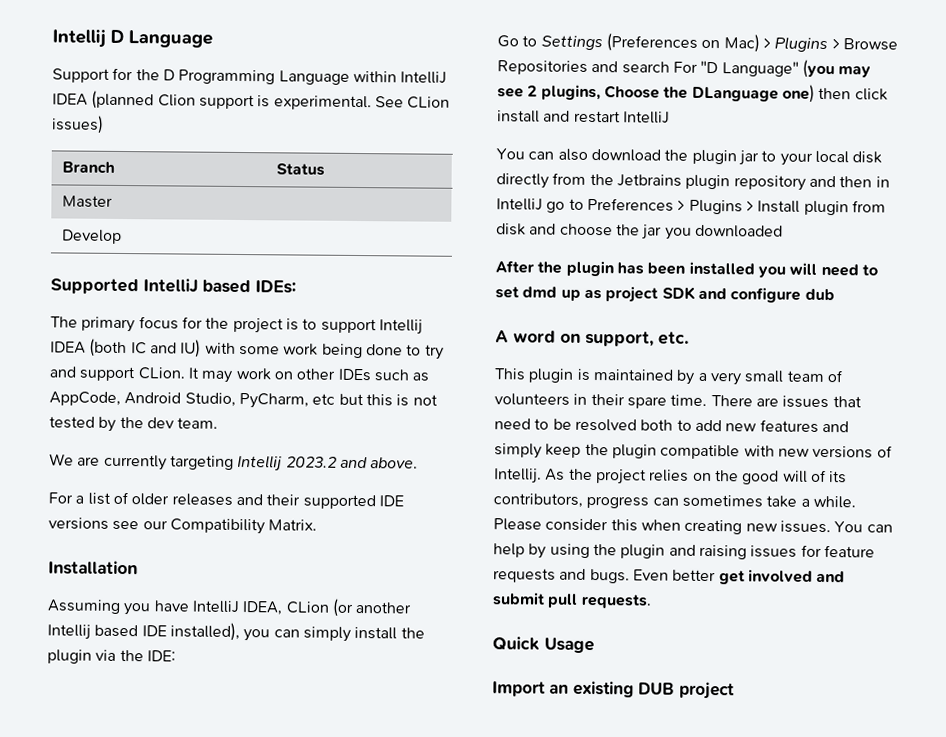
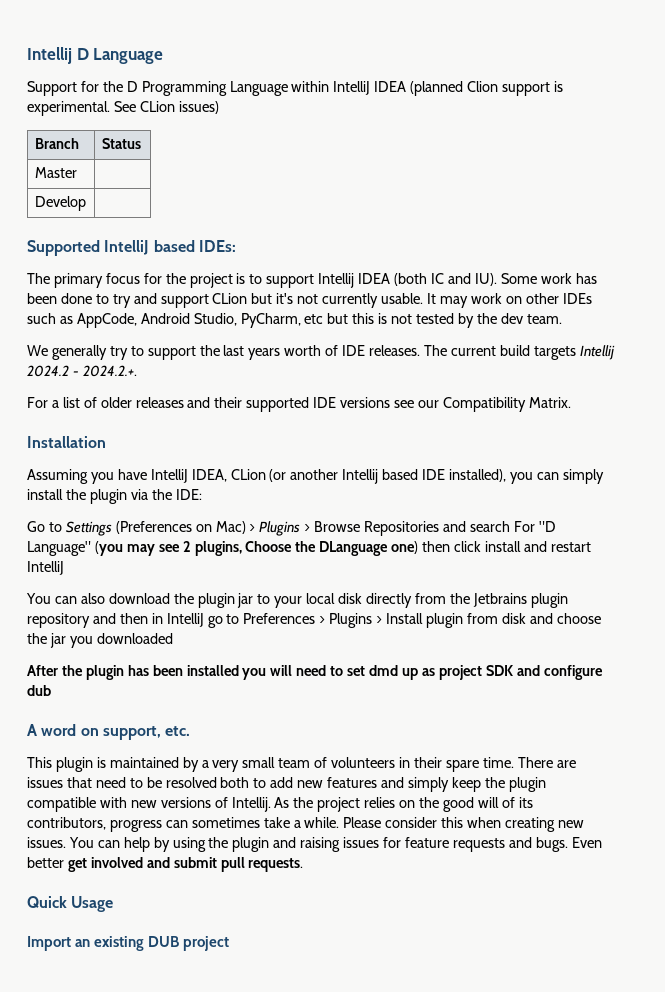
[180,339,363,359] IU) with some work being -> [474,273,597,286] [27,293,57,304] IU). Some work has been
[137,367,185,380] CLion. -> [212,293,424,308] CLion but it's not currently usable.
[77,454,419,472] are currently targeting Intellij 2023.2 and above. -> [51,345,615,360] [27,365,137,377] generally try to support the last years worth of IDE releases. The current build targets Intellij 2024.2 - 2024.2.+.

